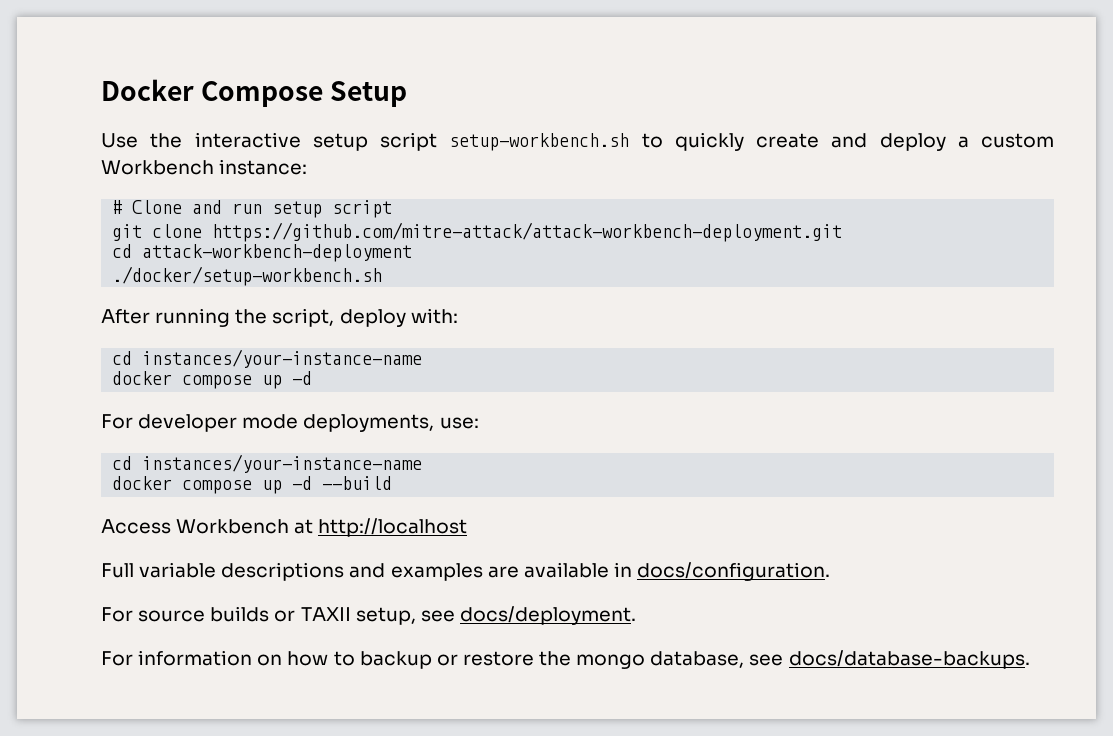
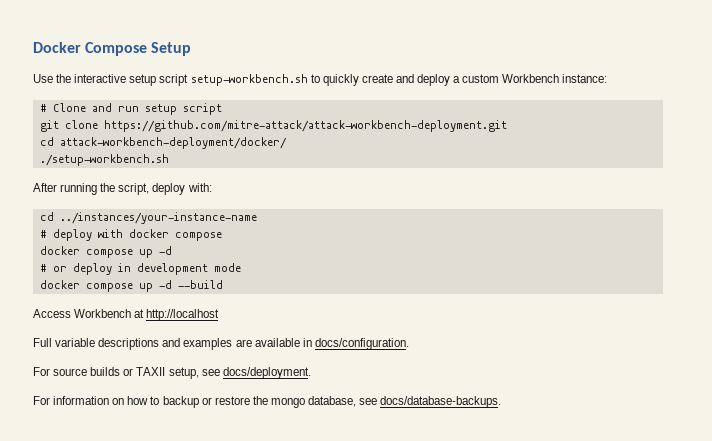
[142,244,413,262] [112,266,383,286] attack-workbench-deployment // ./docker/setup-workbench.sh -> [59,137,287,149] [39,154,169,166] attack-workbench-deployment/docker/ // ./setup-workbench.sh
[142,349,423,368] [112,371,313,389] [101,414,479,432] [112,454,423,473] instances/your-instance-name // docker compose up -d // For developer mode deployments, use: // cd instances/your-instance-name -> [59,212,257,224] [39,229,222,241] [39,246,172,258] [39,263,241,275] ../instances/your-instance-name // # deploy with docker compose // docker compose up -d // # or deploy in development mode

